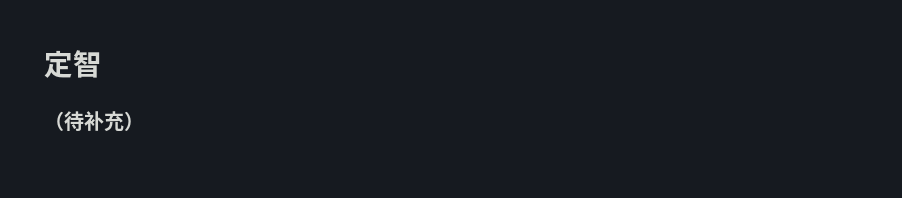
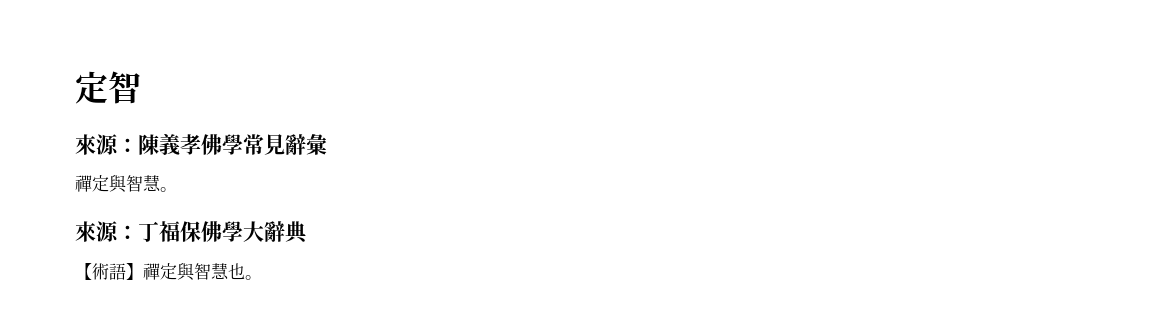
[44,111,144,132] （待补充） -> [75,133,327,155] [75,175,177,193] [75,221,309,244] [75,263,262,281] 來源：陳義孝佛學常見辭彙 // 禪定與智慧。 // 來源：丁福保佛學大辭典 // 【術語】禪定與智慧也。

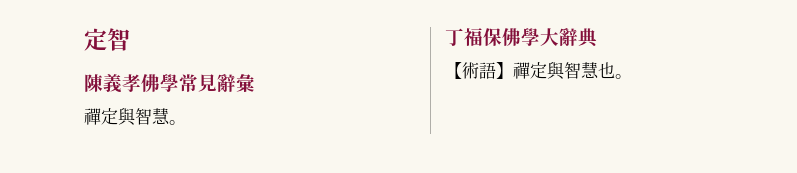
[75,134,138,155] 來源： -> (130, 39) none
[75,221,138,242] 來源： -> (186, 122) none

